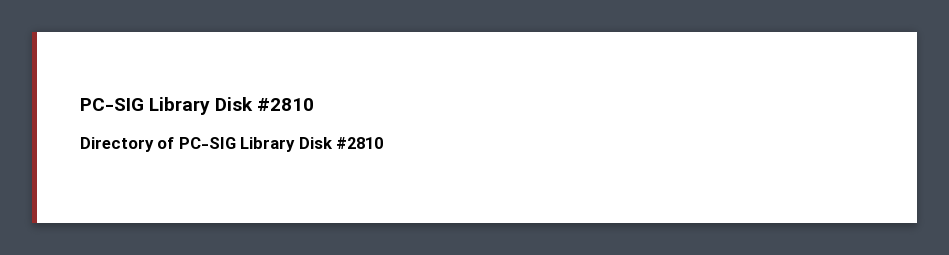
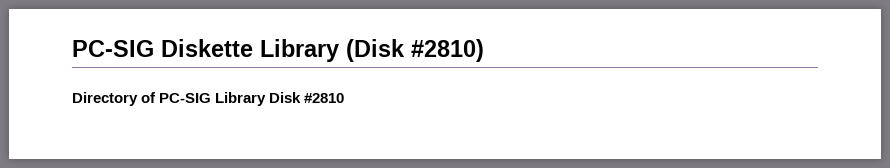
[80,97,315,115] PC-SIG Library Disk #2810 -> [72,39,484,62] PC-SIG Diskette Library (Disk #2810)

